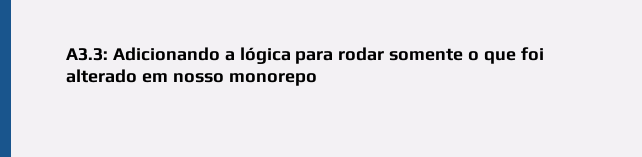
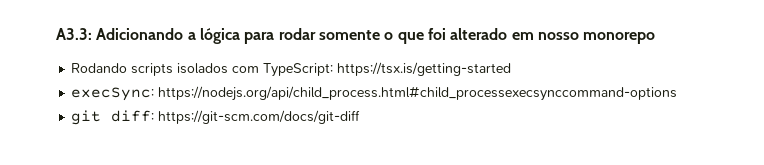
(317, 79) none -> [71,62,512,77] [71,86,678,101] [71,110,361,125] // Rodando scripts isolados com TypeScript: https://tsx.is/getting-started // execSync: https://nodejs.org/api/child_process.html#child_processexecsynccommand-options // git diff: https://git-scm.com/docs/git-diff

